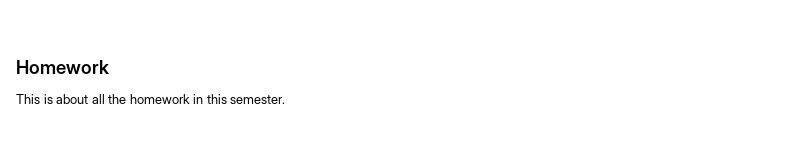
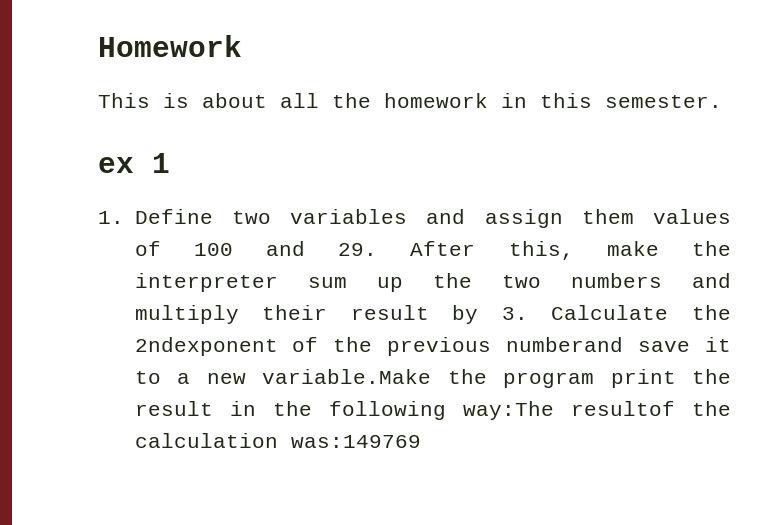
(286, 99) none -> [98,153,170,173] [98,209,731,228] [134,241,731,260] [134,273,731,292] [134,305,731,324] [134,337,731,356] [134,369,731,388] [134,401,731,420] [134,433,421,448] // ex 1 // 1. Define two variables and assign them values of 100 and 29. After this, make the interpreter sum up the two numbers and multiply their result by 3. Calculate the 2ndexponent of the previous numberand save it to a new variable.Make the program print the result in the following way:The resultof the calculation was:149769

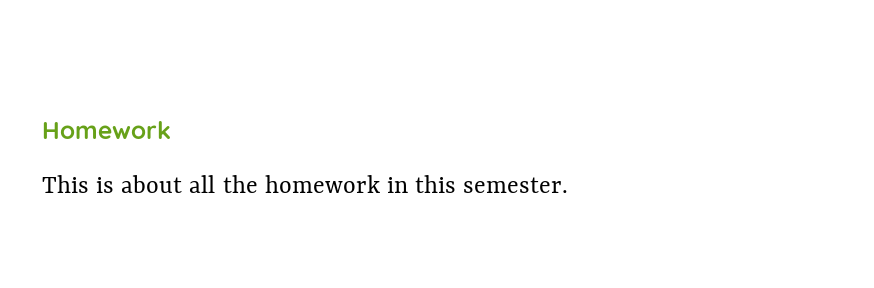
[98,153,170,173] [98,209,731,228] [134,241,731,260] [134,273,731,292] [134,305,731,324] [134,337,731,356] [134,369,731,388] [134,401,731,420] [134,433,421,448] // ex 1 // 1. Define two variables and assign them values of 100 and 29. After this, make the interpreter sum up the two numbers and multiply their result by 3. Calculate the 2ndexponent of the previous numberand save it to a new variable.Make the program print the result in the following way:The resultof the calculation was:149769 -> (569, 185) none

